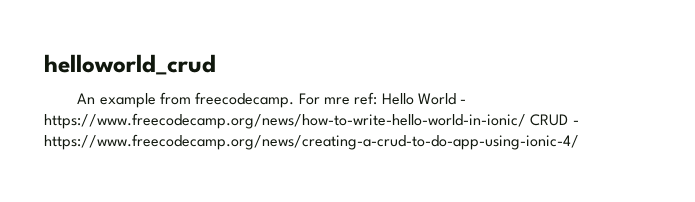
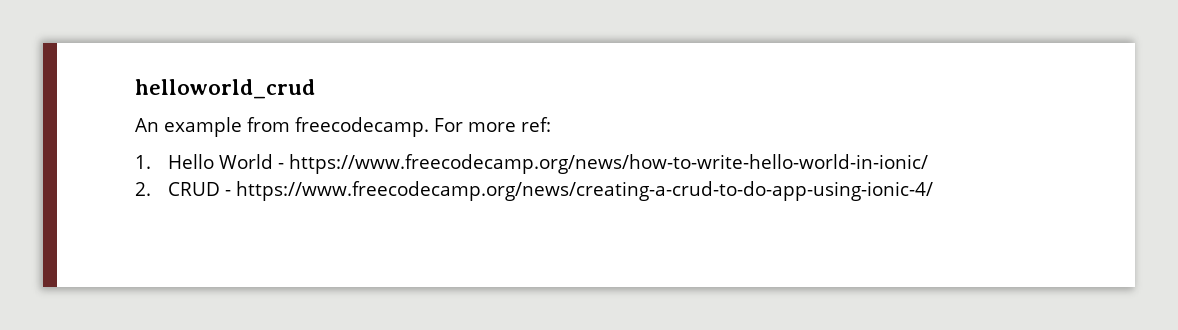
[324,97,351,105] mre -> [468,122,516,132] more
(378, 98) none -> [135,155,151,169] // 1.
(526, 121) none -> [135,182,151,196] // 2.

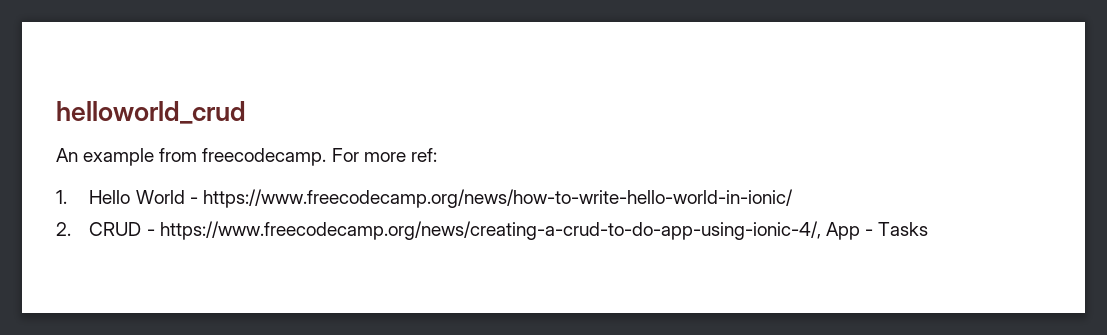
[235,181,933,201] https://www.freecodecamp.org/news/creating-a-crud-to-do-app-using-ionic-4/ -> [159,221,929,240] https://www.freecodecamp.org/news/creating-a-crud-to-do-app-using-ionic-4/, App - Tasks

